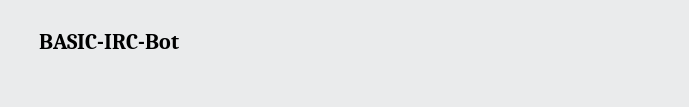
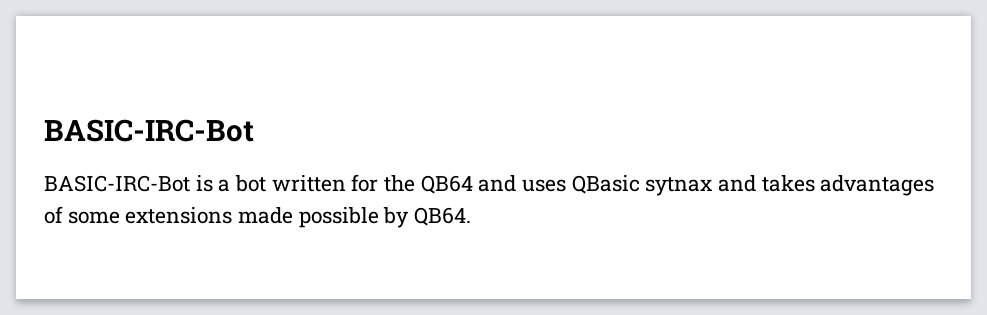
[39,34,179,49] BASIC-IRC-Bot -> [44,119,254,142] [44,174,935,196] [44,206,472,228] BASIC-IRC-Bot // BASIC-IRC-Bot is a bot written for the QB64 and uses QBasic sytnax and takes advantages of some extensions made possible by QB64.

